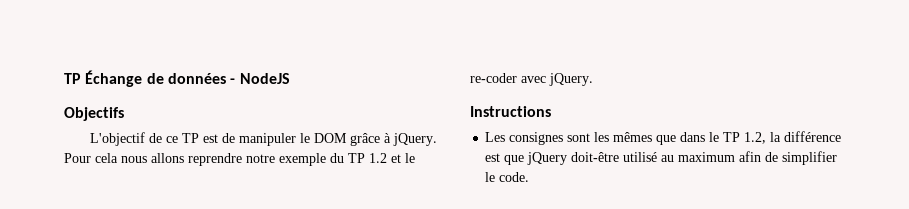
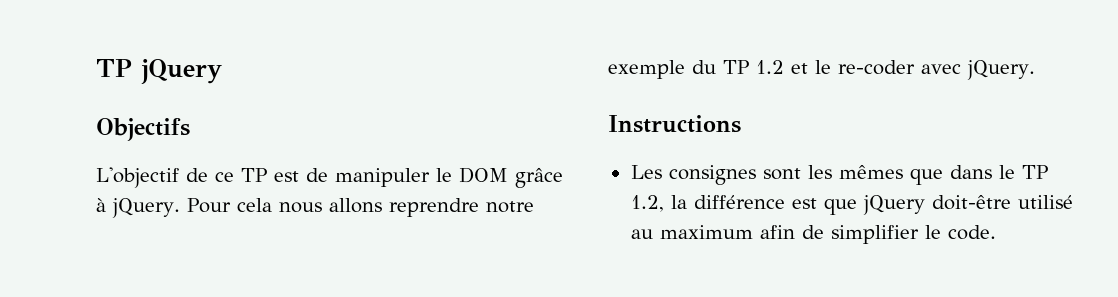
[64,70,290,87] TP Échange de données - NodeJS -> [96,59,222,84] TP jQuery

